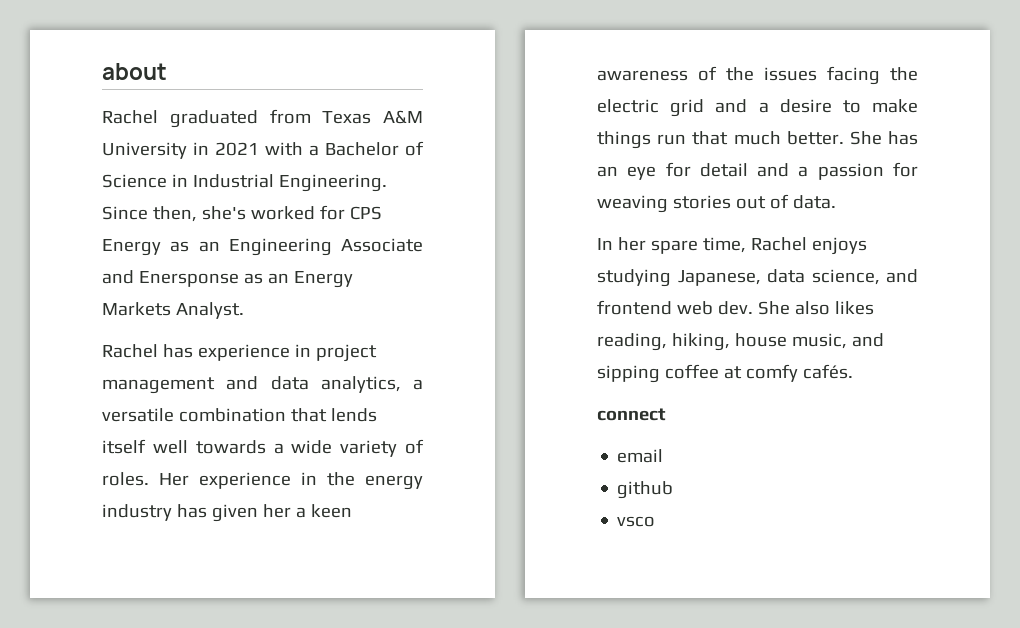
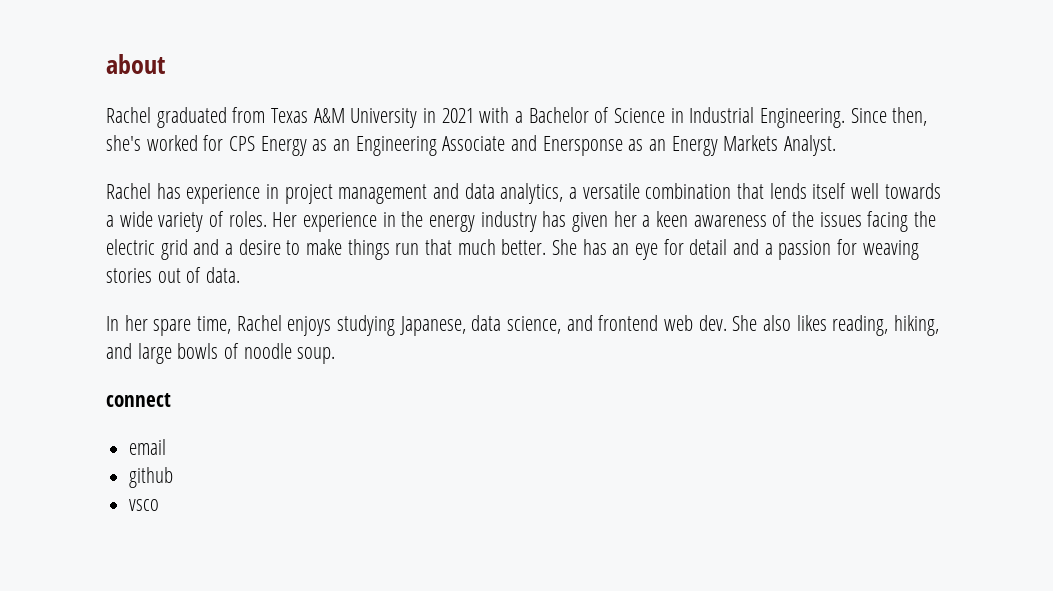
[734,333,884,349] [597,364,853,383] house music, and sipping coffee at comfy cafés. -> [106,343,336,364] and large bowls of noodle soup.

